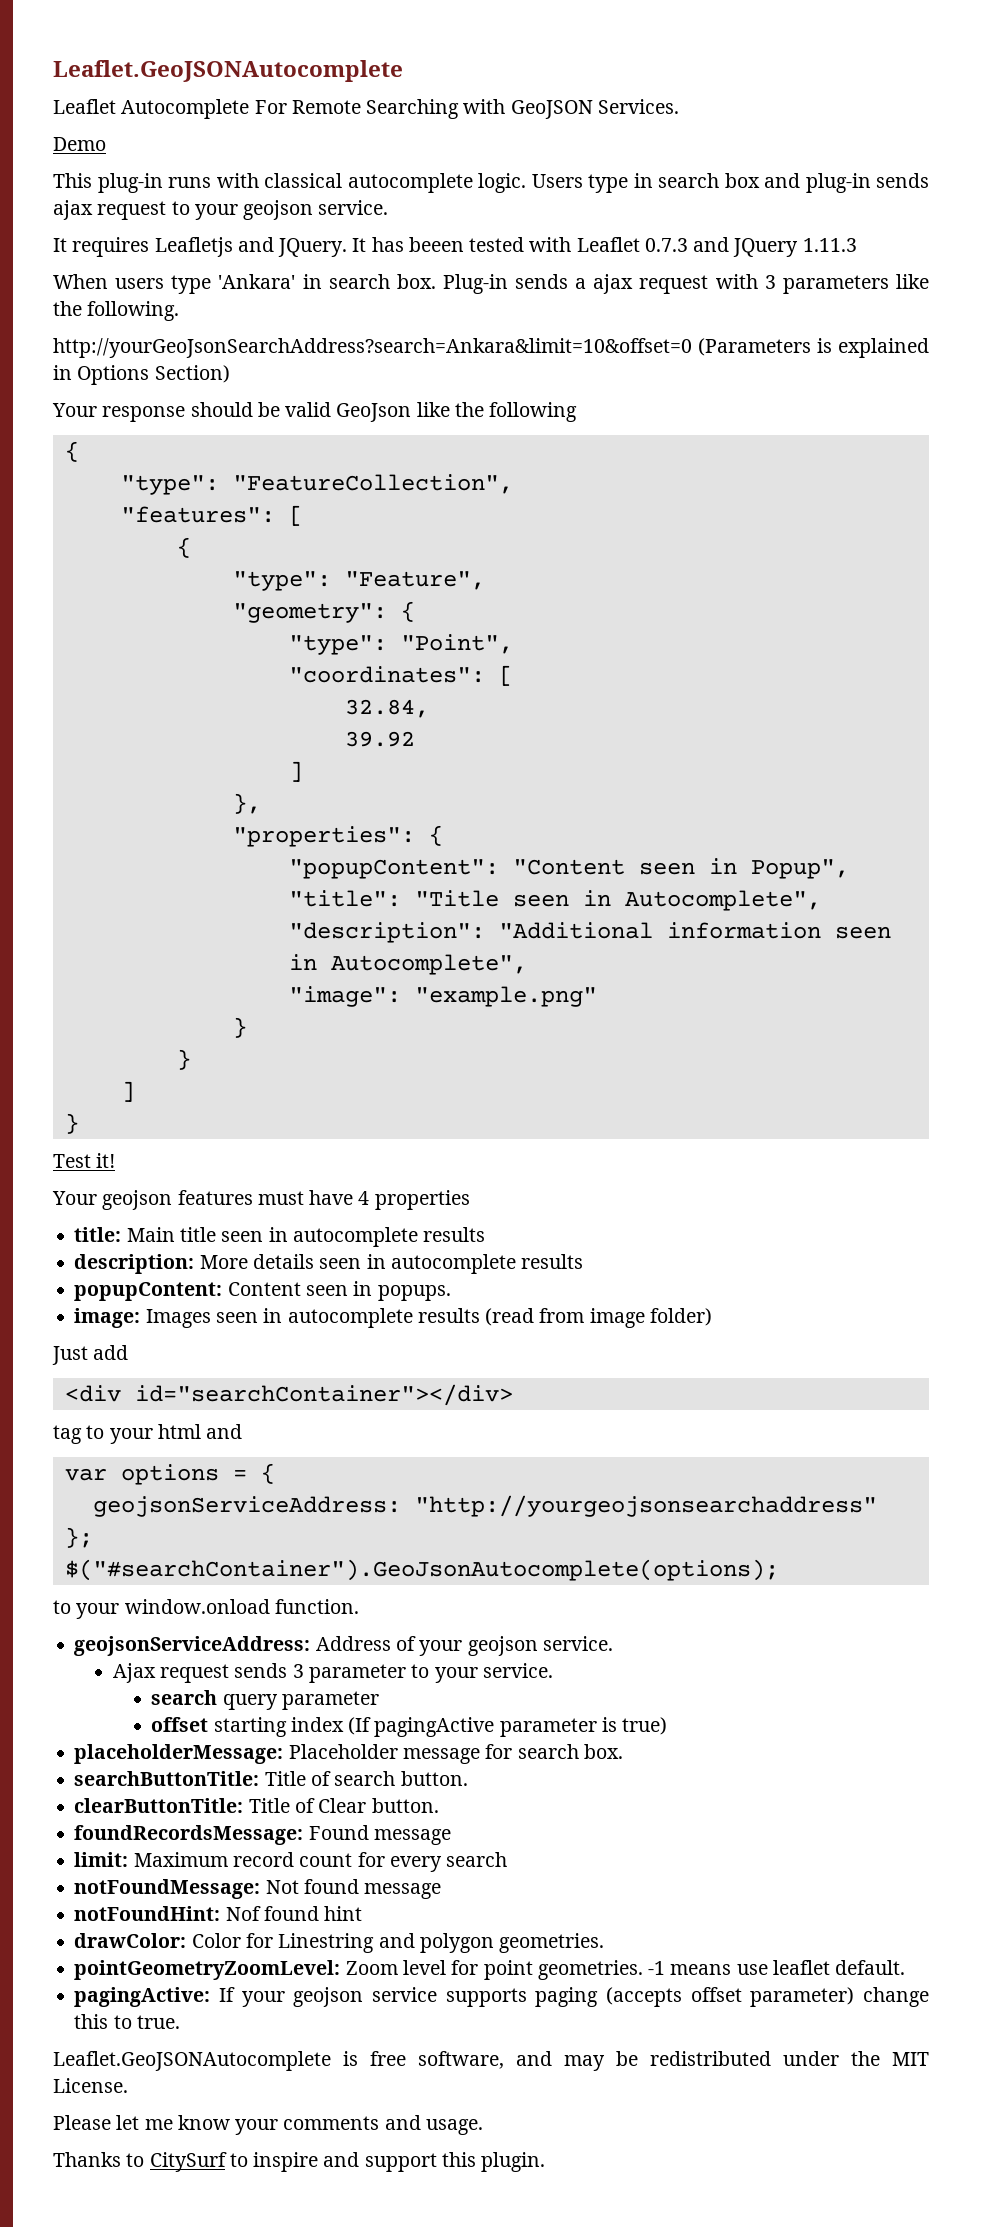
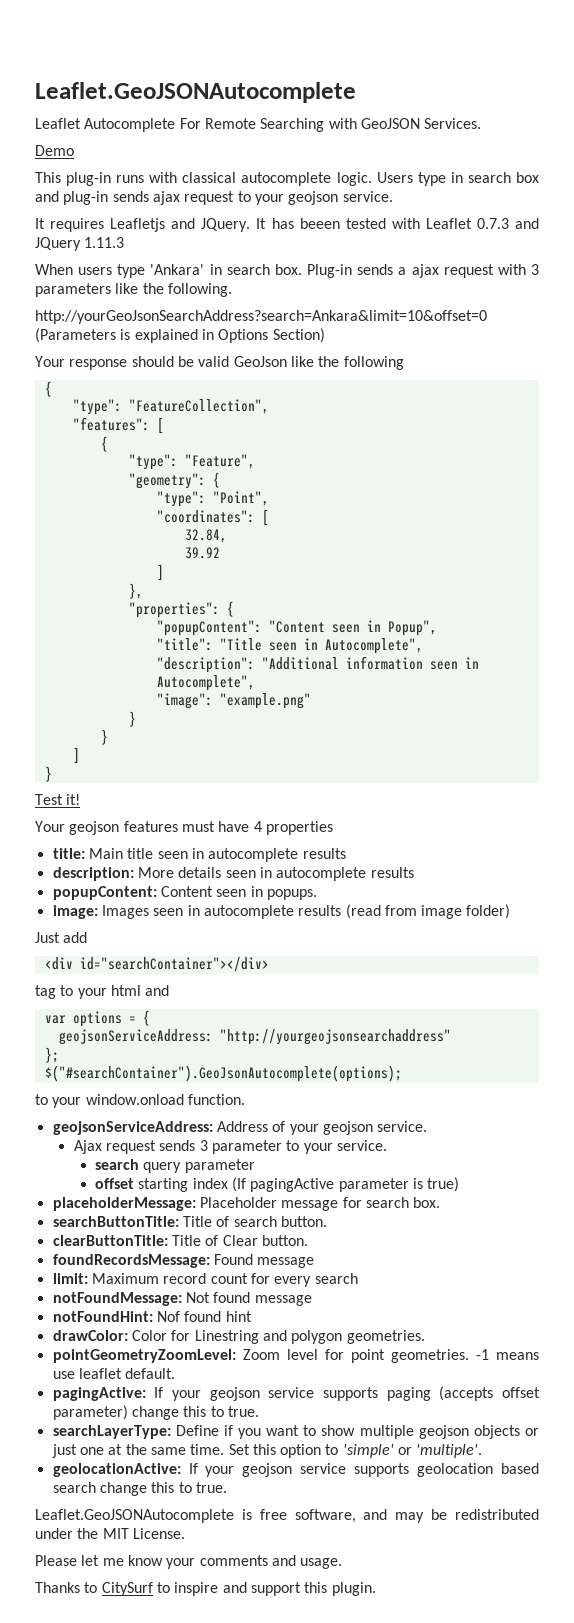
(180, 2022) none -> [52,1425,539,1439] [51,1444,483,1458] [52,1463,539,1477] [52,1482,227,1496] // searchLayerType: Define if you want to show multiple geojson objects or just one at the same time. Set this option to 'simple' or 'multiple'. // geolocationActive: If your geojson service supports geolocation based search change this to true.

